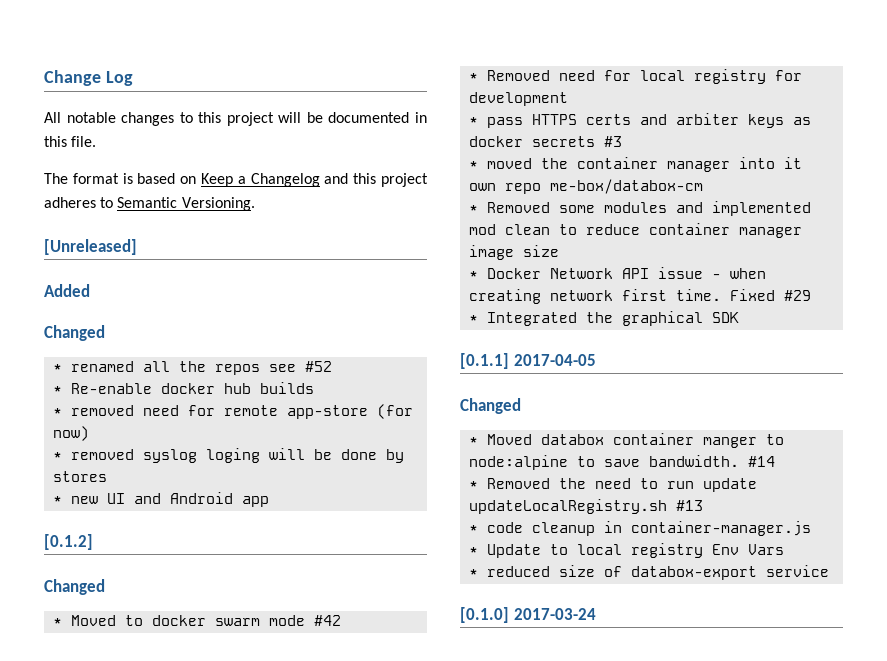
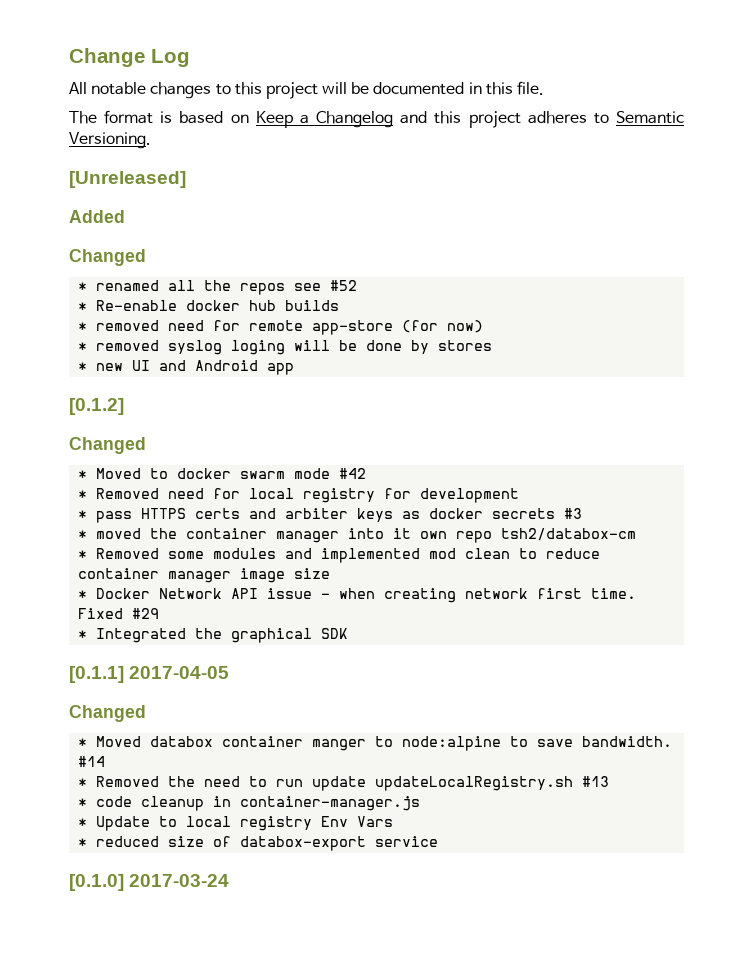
[550,179,704,194] me-box/databox-cm -> [501,528,637,541] tsh2/databox-cm

